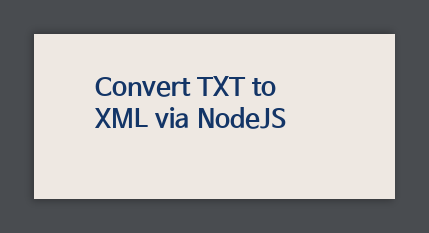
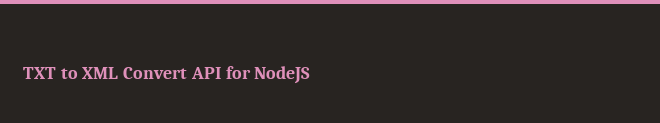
[95,77,191,97] Convert -> (23, 73) none
[153,107,190,128] via -> [123,66,251,79] Convert API for

